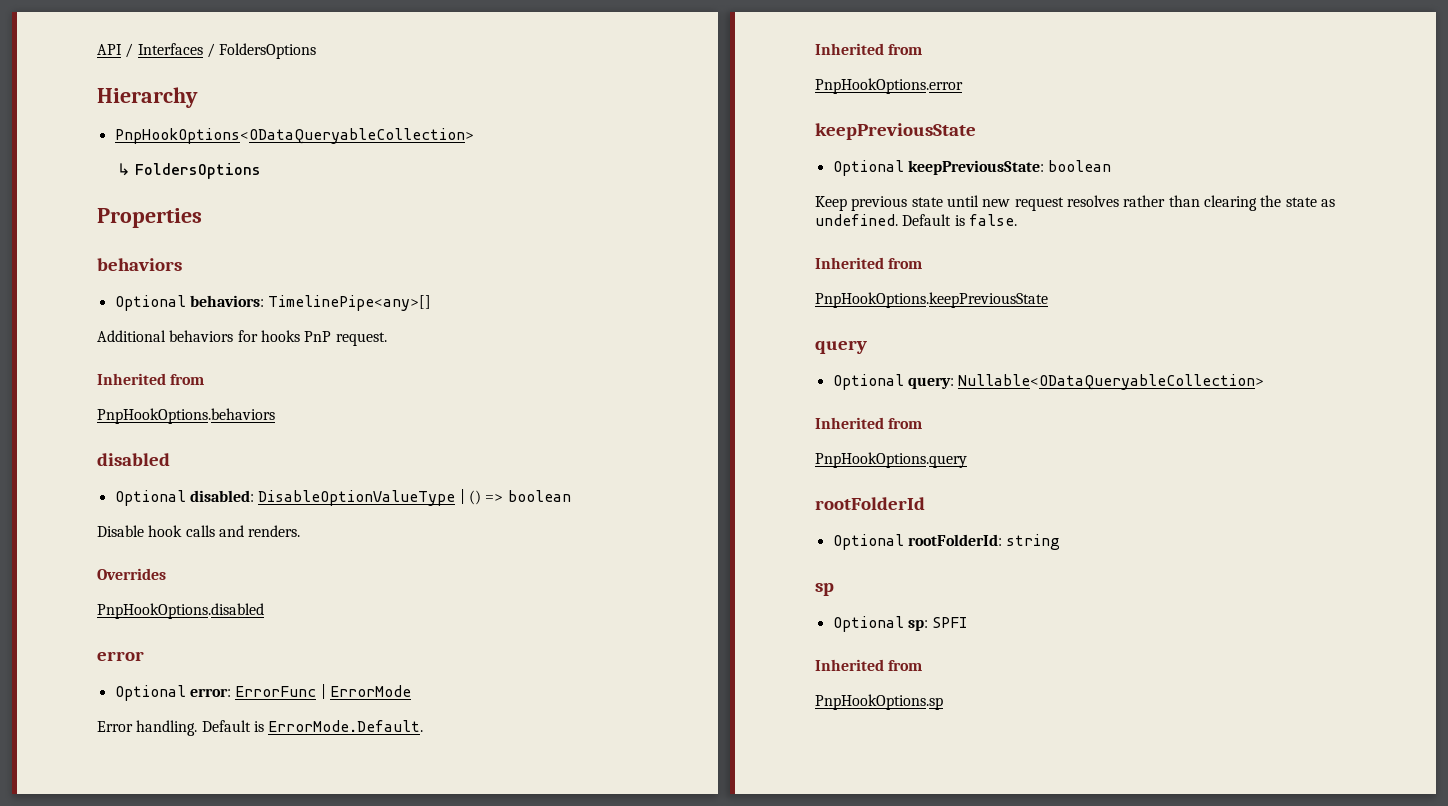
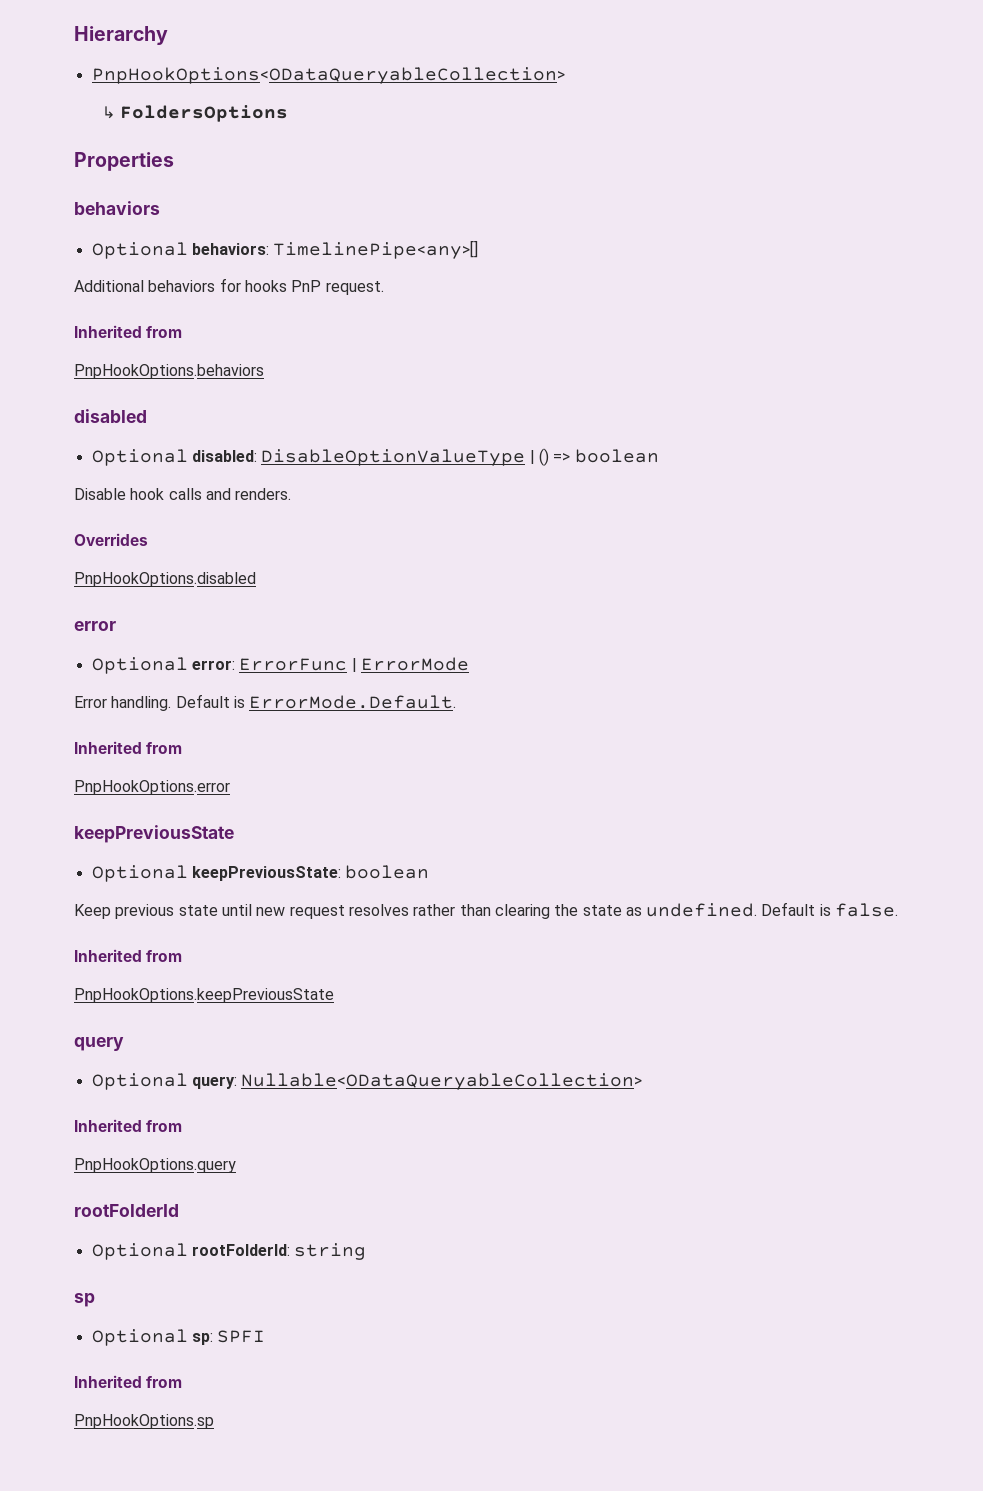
[97,43,317,59] API / Interfaces / FoldersOptions // -> (74, 35) none

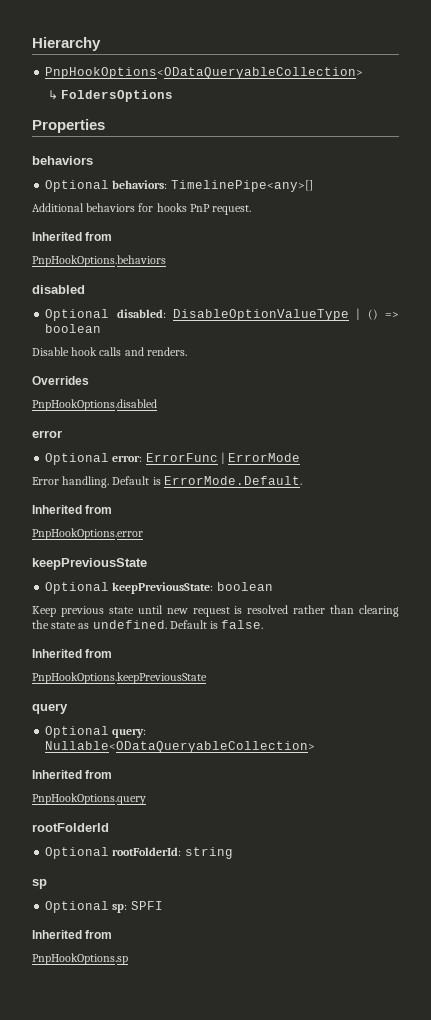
[348,904,409,916] resolves -> [234,605,289,614] is resolved

